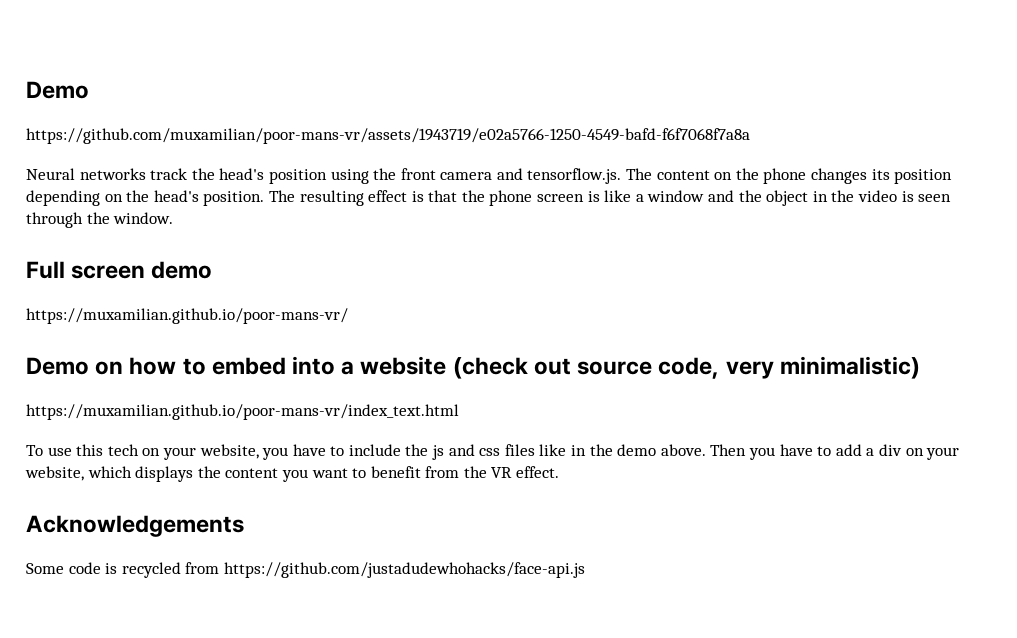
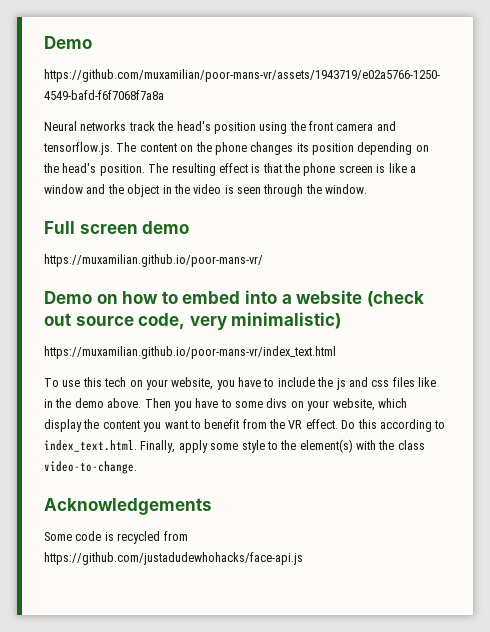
[835,444,902,456] add a div -> [235,398,288,408] some divs
[135,466,194,482] displays -> [44,419,82,432] display
(560, 472) none -> [341,419,446,432] [44,439,425,453] [44,461,137,474] Do this according to index_text.html. Finally, apply some style to the element(s) with the class video-to-change.

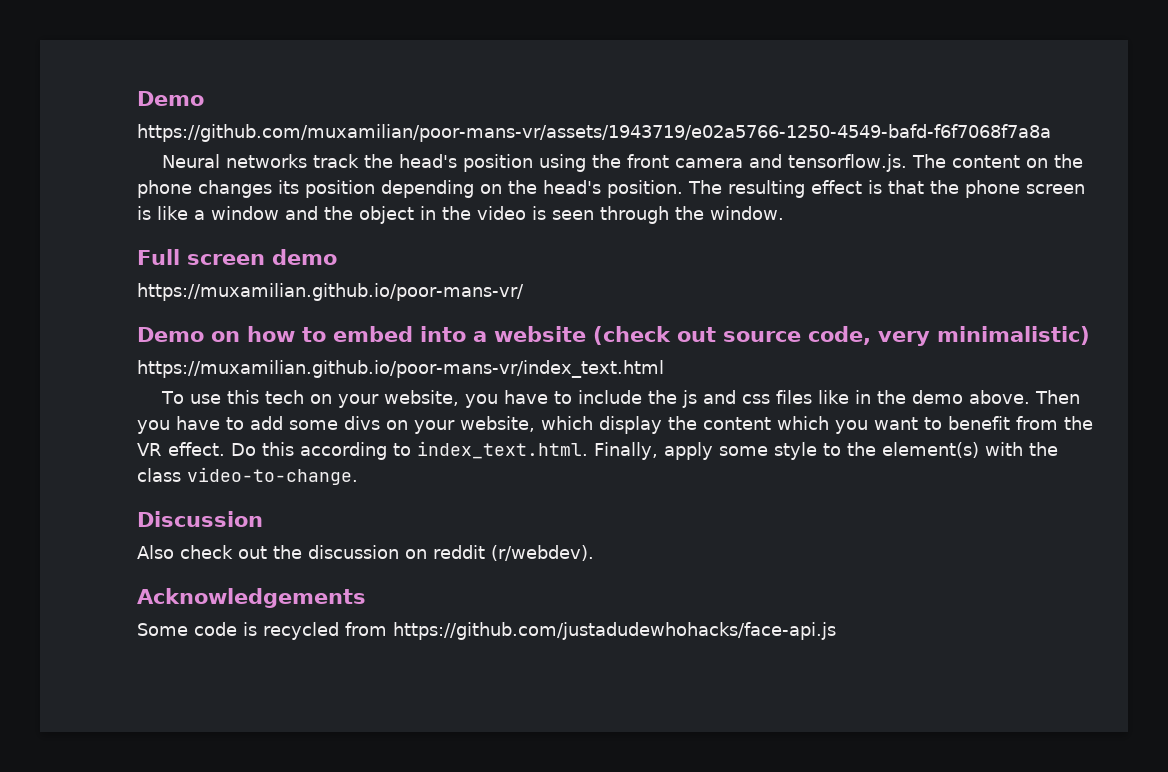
(232, 403) none -> [250,416,283,430] add
(140, 424) none -> [777,416,829,430] which
(137, 467) none -> [137,511,263,527] [137,545,594,561] // Discussion // Also check out the discussion on reddit (r/webdev).

